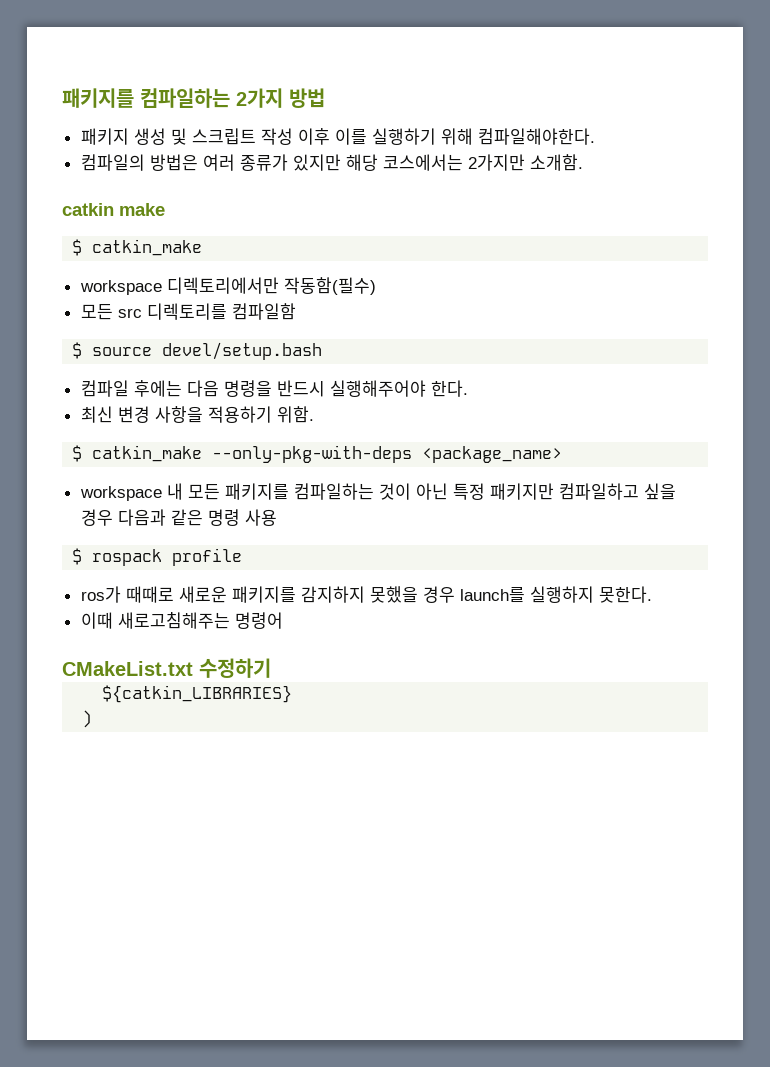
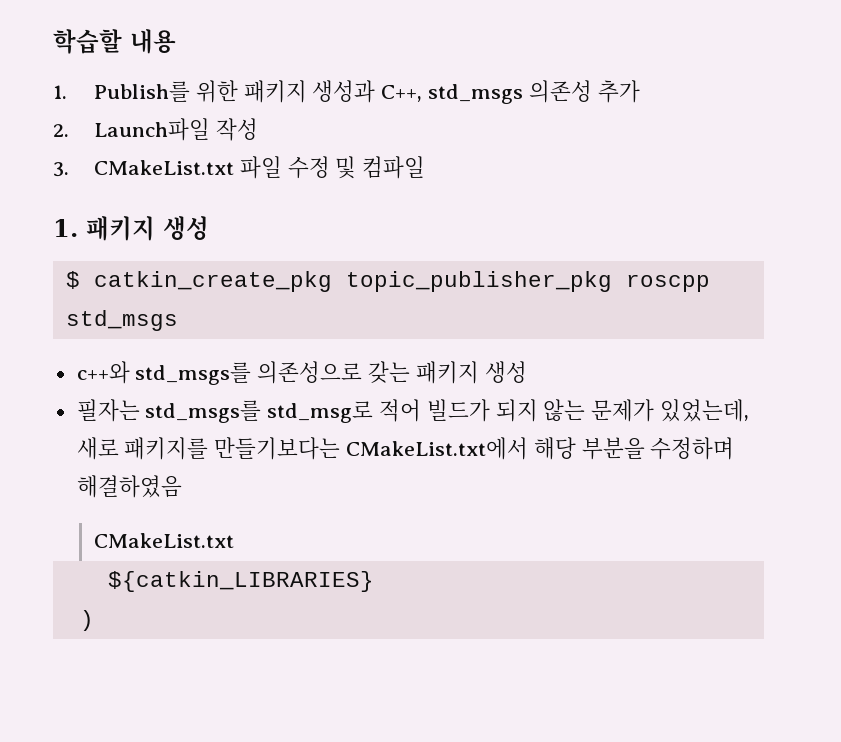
[62,88,325,108] [80,128,595,145] [80,154,583,171] [62,203,165,216] [72,239,203,256] [79,277,376,295] [80,303,296,320] [72,342,323,360] [80,380,468,397] [80,406,314,423] [72,445,563,463] [79,483,676,501] [80,509,277,526] [72,548,243,566] [80,586,652,603] [80,612,283,629] [62,658,271,678] 패키지를 컴파일하는 2가지 방법 // 패키지 생성 및 스크립트 작성 이후 이를 실행하기 위해 컴파일해야한다. // 컴파일의 방법은 여러 종류가 있지만 해당 코스에서는 2가지만 소개함. // catkin make // $ catkin_make // workspace 디렉토리에서만 작동함(필수) // 모든 src 디렉토리를 컴파일함 // $ source devel/setup.bash // 컴파일 후에는 다음 명령을 반드시 실행해주어야 한다. // 최신 변경 사항을 적용하기 위함. // $ catkin_make --only-pkg-with-deps <package_name> // workspace 내 모든 패키지를 컴파일하는 것이 아닌 특정 패키지만 컴파일하고 싶을 경우 다음과 같은 명령 사용 // $ rospack profile // ros가 때때로 새로운 패키지를 감지하지 못했을 경우 launch를 실행하지 못한다. // 이때 새로고침해주는 명령어 // CMakeList.txt 수정하기 -> [53,29,176,54] [53,80,640,104] [53,118,258,141] [53,156,426,179] [53,216,209,241] [65,271,710,292] [65,310,178,331] [76,361,527,385] [76,399,750,423] [76,437,735,460] [76,475,182,498] [93,533,234,548] 학습할 내용 // 1. Publish를 위한 패키지 생성과 C++, std_msgs 의존성 추가 // 2. Launch파일 작성 // 3. CMakeList.txt 파일 수정 및 컴파일 // 1. 패키지 생성 // $ catkin_create_pkg topic_publisher_pkg roscpp std_msgs // c++와 std_msgs를 의존성으로 갖는 패키지 생성 // 필자는 std_msgs를 std_msg로 적어 빌드가 되지 않는 문제가 있었는데, 새로 패키지를 만들기보다는 CMakeList.txt에서 해당 부분을 수정하며 해결하였음 // CMakeList.txt

